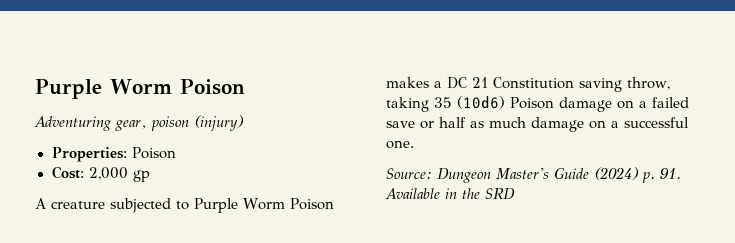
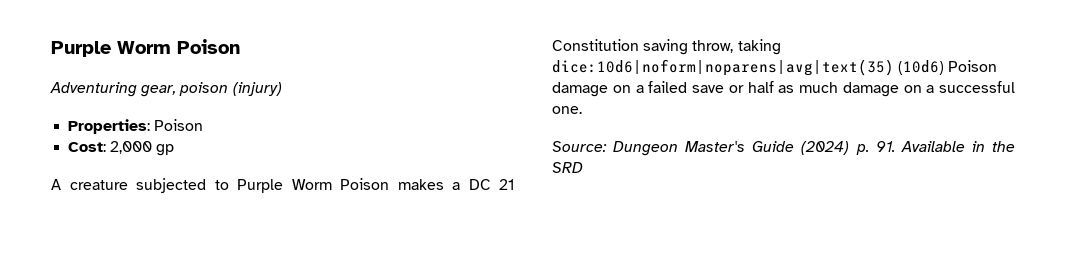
[434,97,452,108] 35 -> [552,59,894,76] dice:10d6|noform|noparens|avg|text(35)

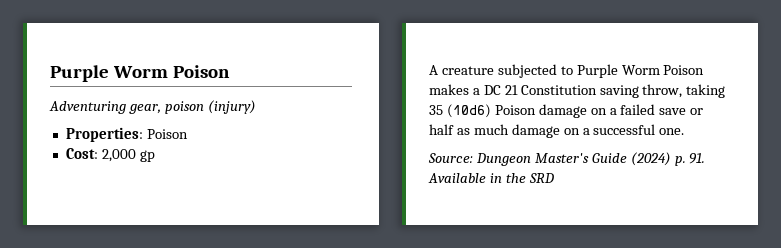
[552,59,894,76] dice:10d6|noform|noparens|avg|text(35) -> [429,105,443,115] 35

